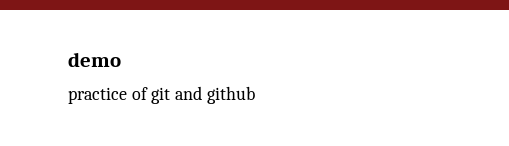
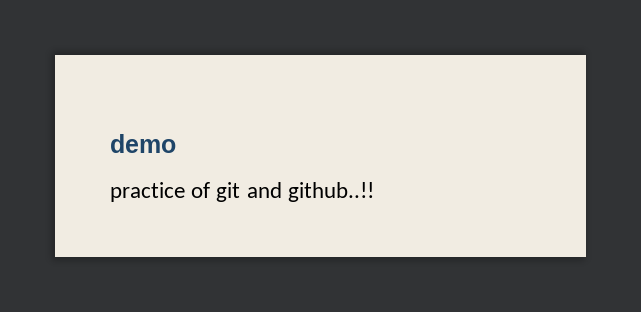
[206,86,255,104] github -> [287,182,374,202] github..!!

